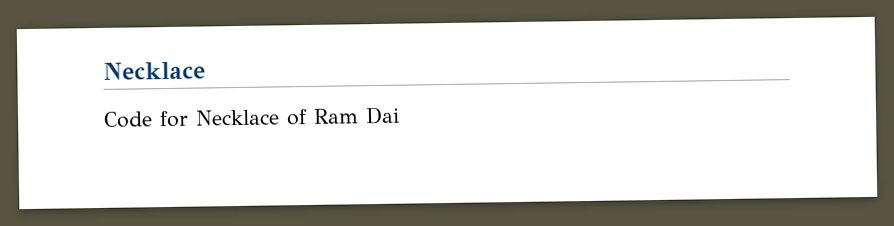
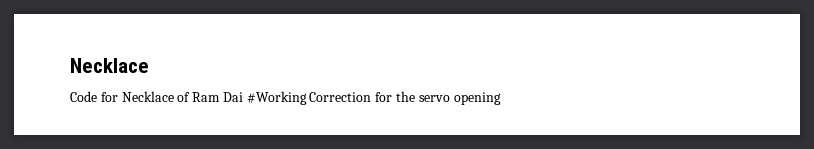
(400, 115) none -> [246,91,501,105] #Working Correction for the servo opening

